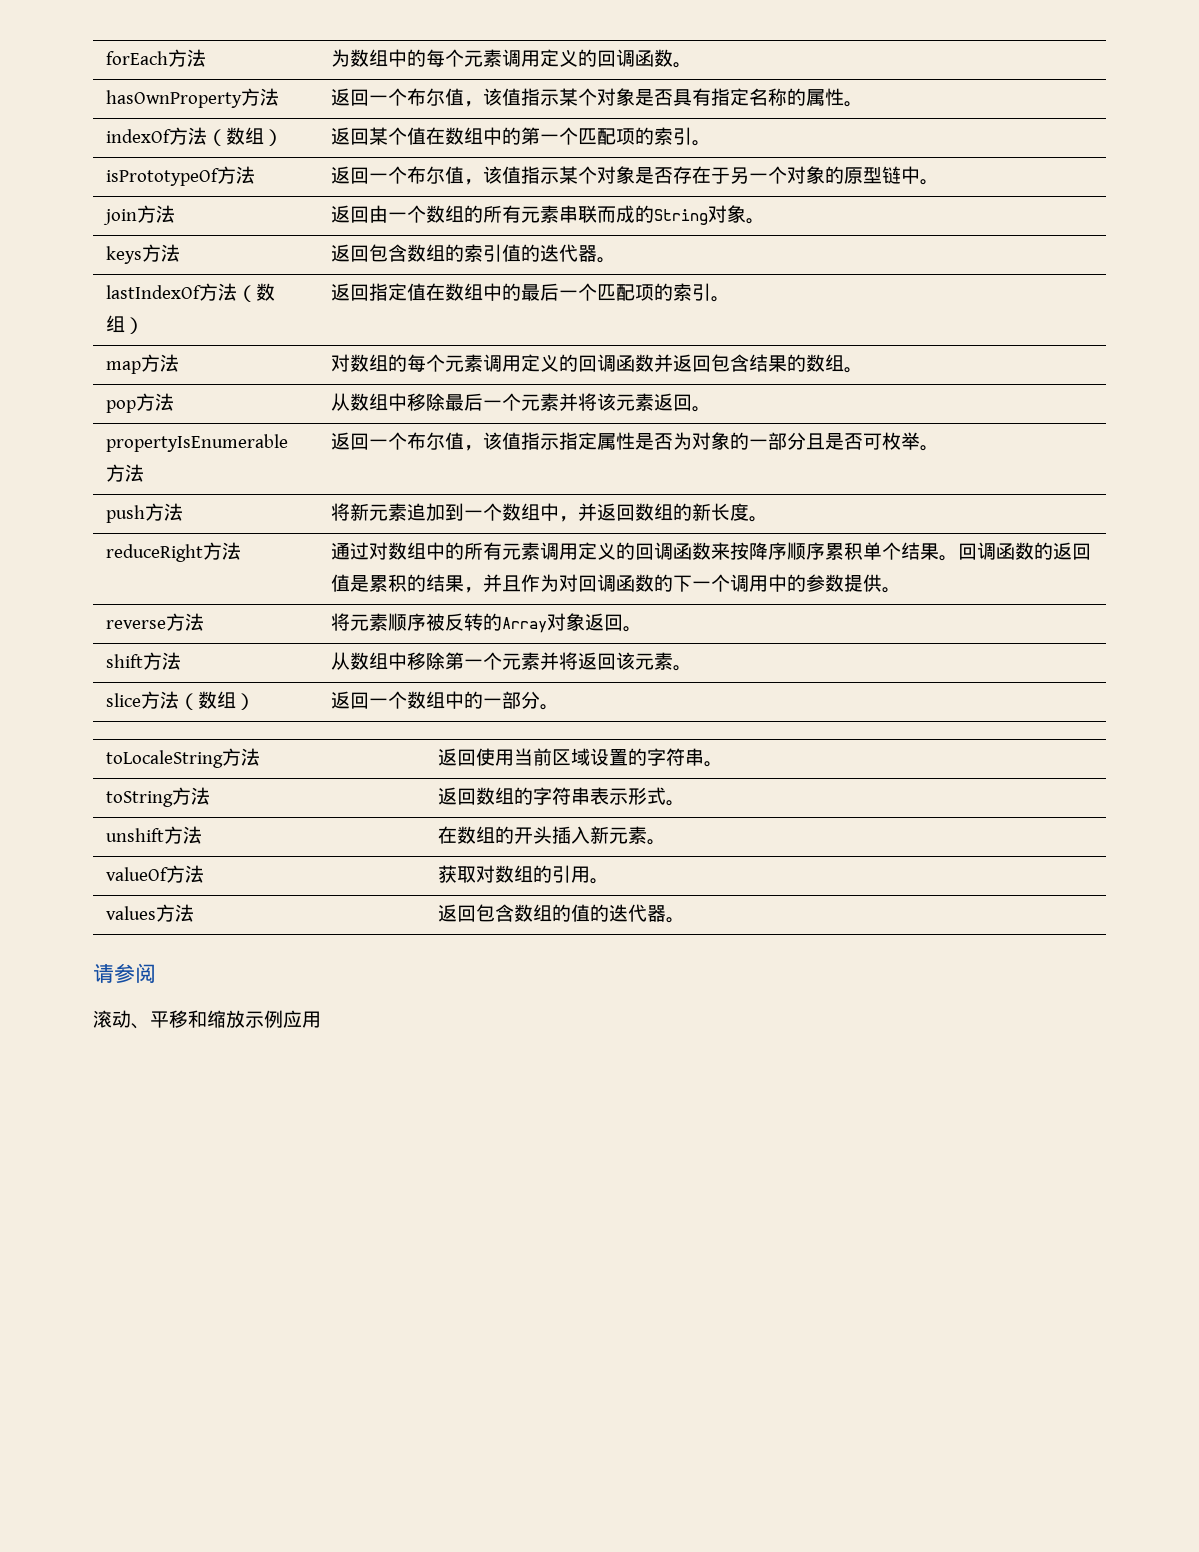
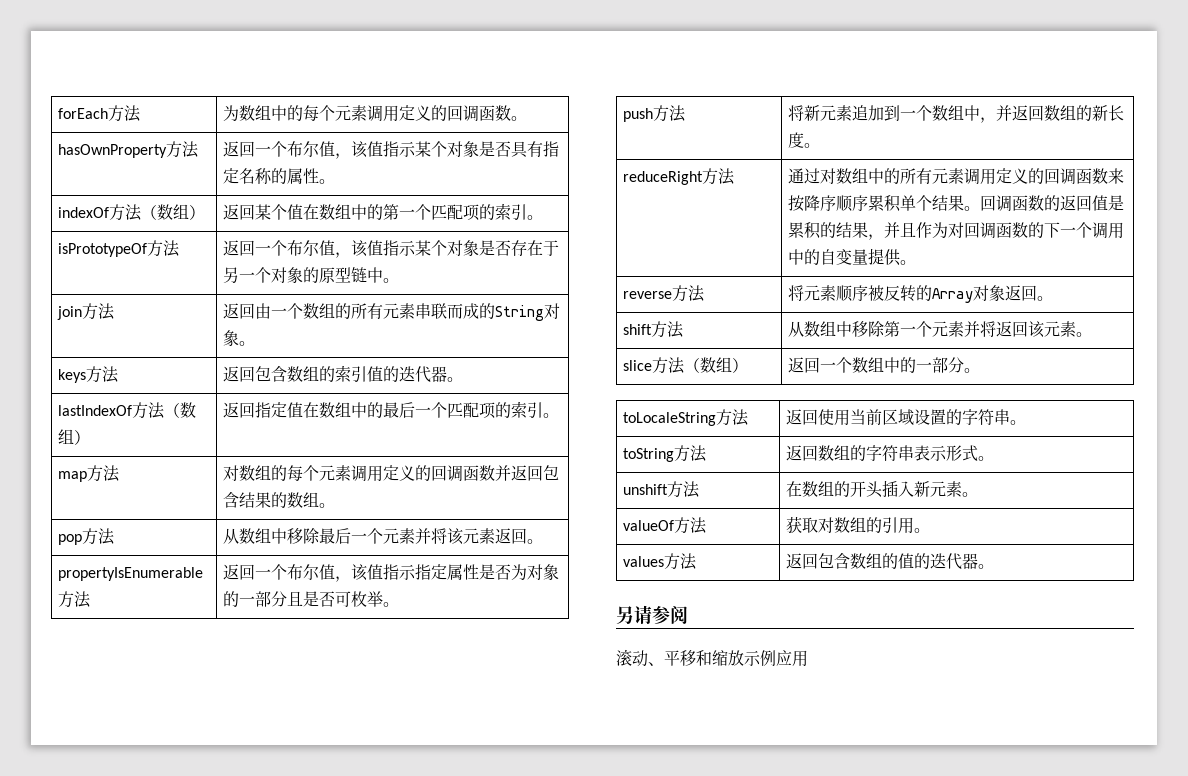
[805,574,844,592] 参数 -> [820,249,869,265] 自变量
(685, 920) none -> [616,606,634,624] 另

